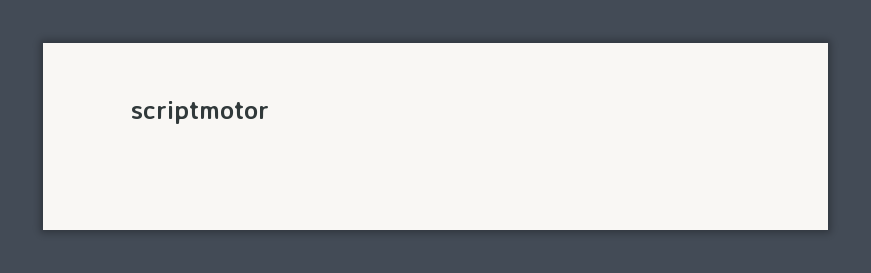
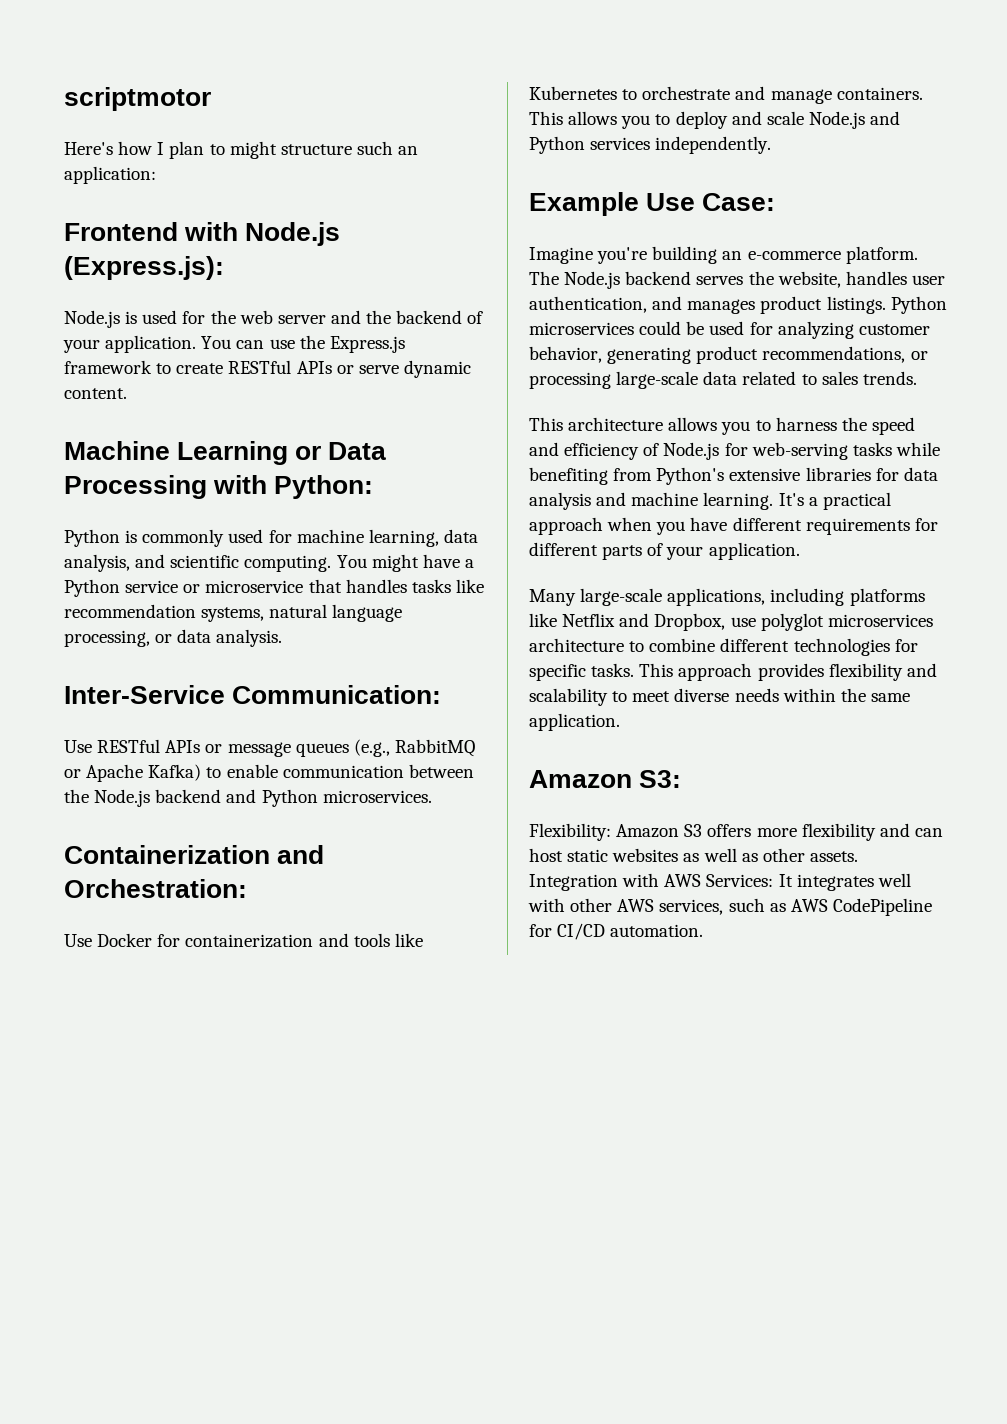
(269, 112) none -> [64,141,419,159] [64,166,156,184] [64,222,341,246] [64,256,224,280] [64,310,484,328] [63,335,405,353] [64,360,471,378] [64,388,127,399] [64,441,387,465] [64,475,374,499] [64,529,478,547] [64,554,474,572] [64,579,484,597] [64,604,403,622] [64,629,283,647] [64,685,442,704] [64,739,475,757] [64,764,474,782] [64,789,432,807] [64,845,325,864] [64,879,247,898] [64,933,423,948] [529,86,923,104] [529,111,901,129] [529,136,772,154] [529,192,776,216] [529,246,918,264] [529,271,945,289] [529,296,947,314] [529,321,930,339] [529,346,928,364] [529,371,917,389] [529,417,915,435] [529,442,940,460] [529,467,938,485] [529,492,891,510] [529,517,938,535] [529,542,800,560] [529,588,925,606] [529,613,933,631] [529,638,918,656] [529,663,937,681] [529,688,910,706] [529,713,620,731] [529,770,682,788] [529,823,943,841] [529,848,858,862] [529,873,911,891] [528,898,932,916] [529,923,704,940] // Here's how I plan to might structure such an application: // Frontend with Node.js (Express.js): // Node.js is used for the web server and the backend of your application. You can use the Express.js framework to create RESTful APIs or serve dynamic content. // Machine Learning or Data Processing with Python: // Python is commonly used for machine learning, data analysis, and scientific computing. You might have a Python service or microservice that handles tasks like recommendation systems, natural language processing, or data analysis. // Inter-Service Communication: // Use RESTful APIs or message queues (e.g., RabbitMQ or Apache Kafka) to enable communication between the Node.js backend and Python microservices. // Containerization and Orchestration: // Use Docker for containerization and tools like Kubernetes to orchestrate and manage containers. This allows you to deploy and scale Node.js and Python services independently. // Example Use Case: // Imagine you're building an e-commerce platform. The Node.js backend serves the website, handles user authentication, and manages product listings. Python microservices could be used for analyzing customer behavior, generating product recommendations, or processing large-scale data related to sales trends. // This architecture allows you to harness the speed and efficiency of Node.js for web-serving tasks while benefiting from Python's extensive libraries for data analysis and machine learning. It's a practical approach when you have different requirements for different parts of your application. // Many large-scale applications, including platforms like Netflix and Dropbox, use polyglot microservices architecture to combine different technologies for specific tasks. This approach provides flexibility and scalability to meet diverse needs within the same application. // Amazon S3: // Flexibility: Amazon S3 offers more flexibility and can host static websites as well as other assets. Integration with AWS Services: It integrates well with other AWS services, such as AWS CodePipeline for CI/CD automation.

